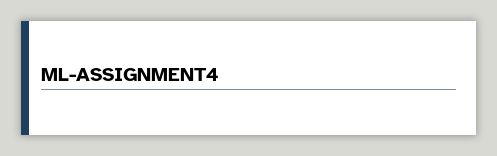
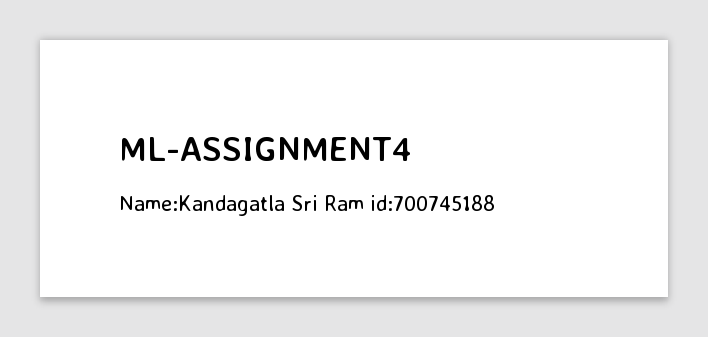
(219, 74) none -> [119,195,495,216] // Name:Kandagatla Sri Ram id:700745188

